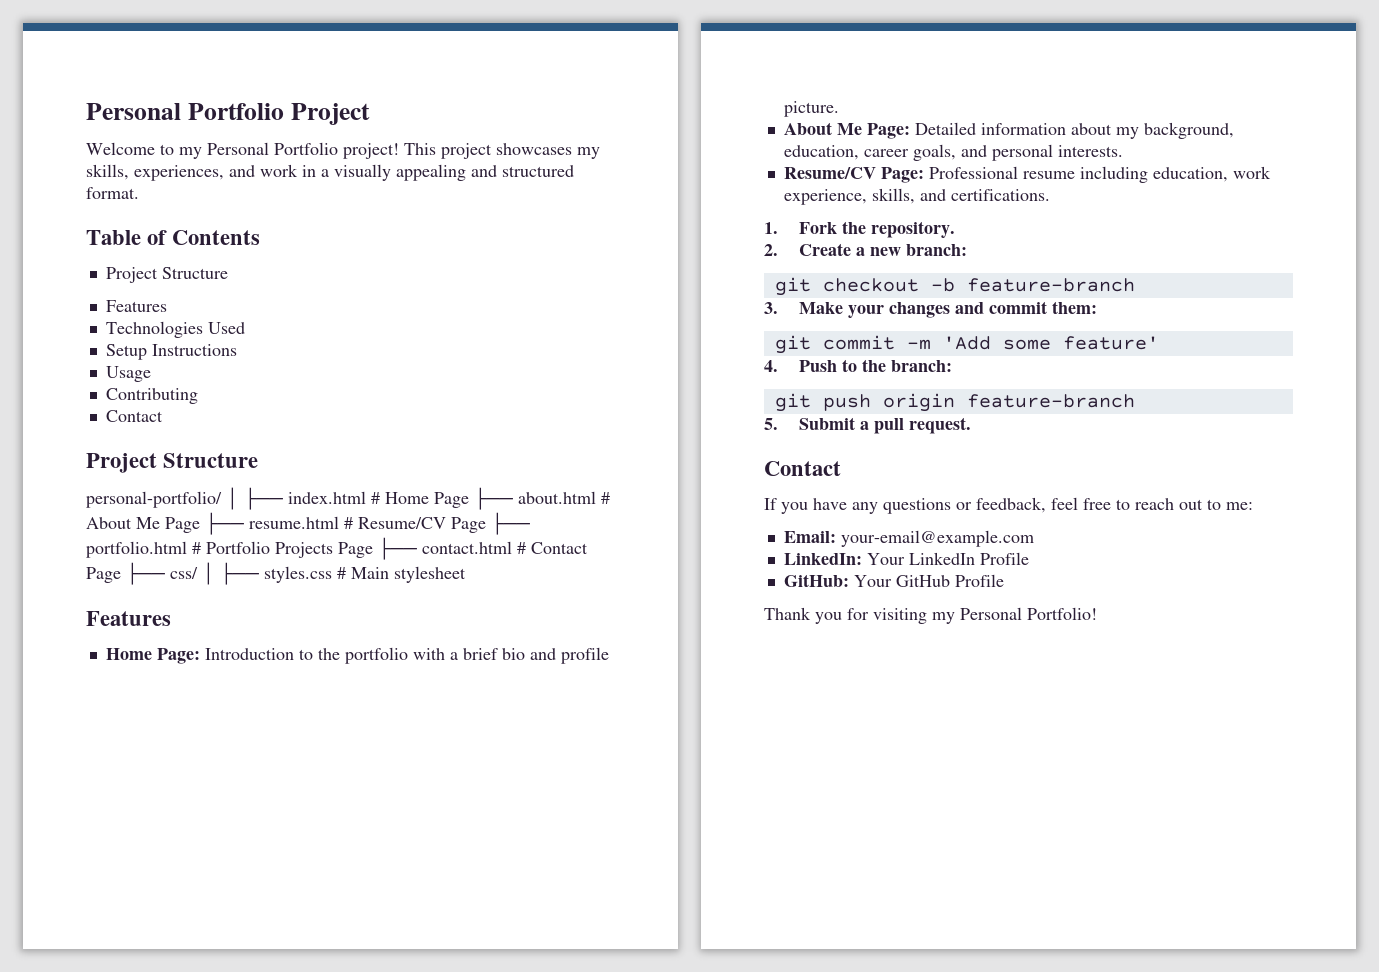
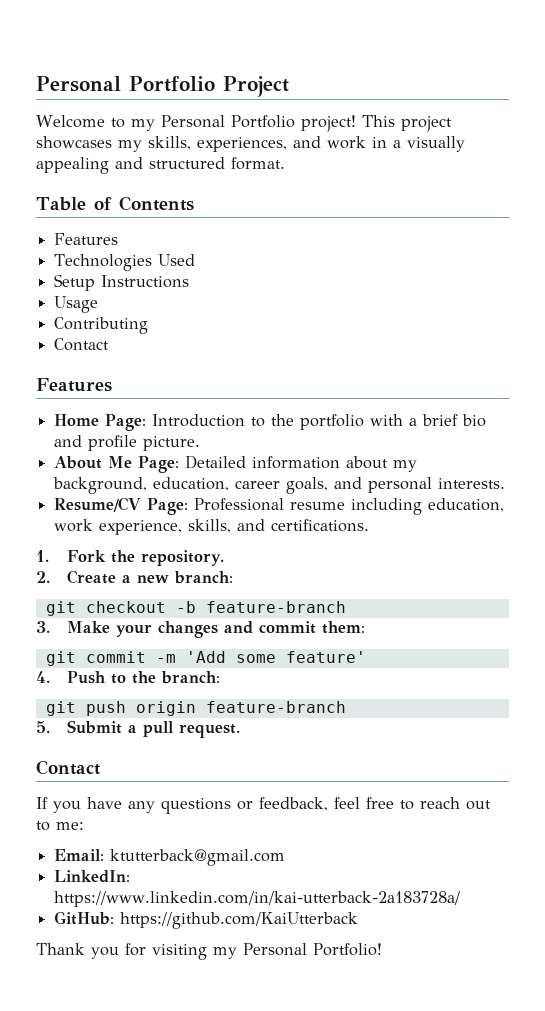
[105,267,228,283] // Project Structure -> (194, 203) none
[86,453,259,473] [86,487,610,510] [86,512,530,535] [86,537,588,560] [86,562,466,585] // Project Structure // personal-portfolio/ │ ├── index.html # Home Page ├── about.html # About Me Page ├── resume.html # Resume/CV Page ├── portfolio.html # Portfolio Projects Page ├── contact.html # Contact Page ├── css/ │ ├── styles.css # Main stylesheet -> (110, 344) none
[840,530,1034,547] your-email@example.com -> [110,849,286,866] ktutterback@gmail.com
[866,552,1029,565] [783,574,1004,587] Your LinkedIn Profile // GitHub: Your GitHub Profile -> [54,891,461,907] [54,911,359,929] https://www.linkedin.com/in/kai-utterback-2a183728a/ // GitHub: https://github.com/KaiUtterback

